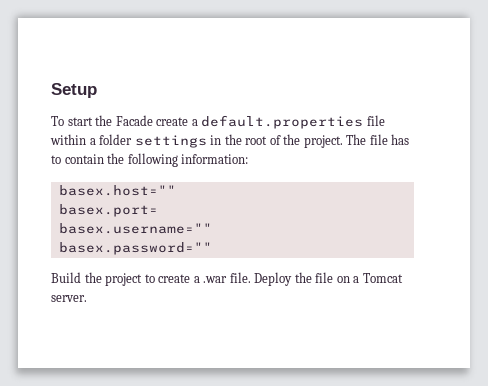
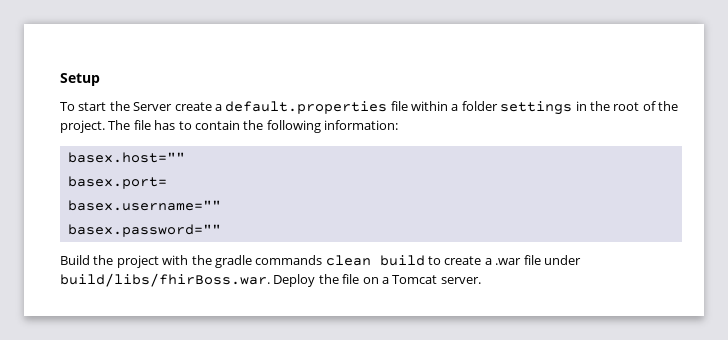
[115,115,153,126] Facade -> [133,102,173,111] Server
(143, 279) none -> [162,255,425,268] with the gradle commands clean build
[229,272,251,283] file. -> [523,255,581,265] [60,273,270,287] file under build/libs/fhirBoss.war.

